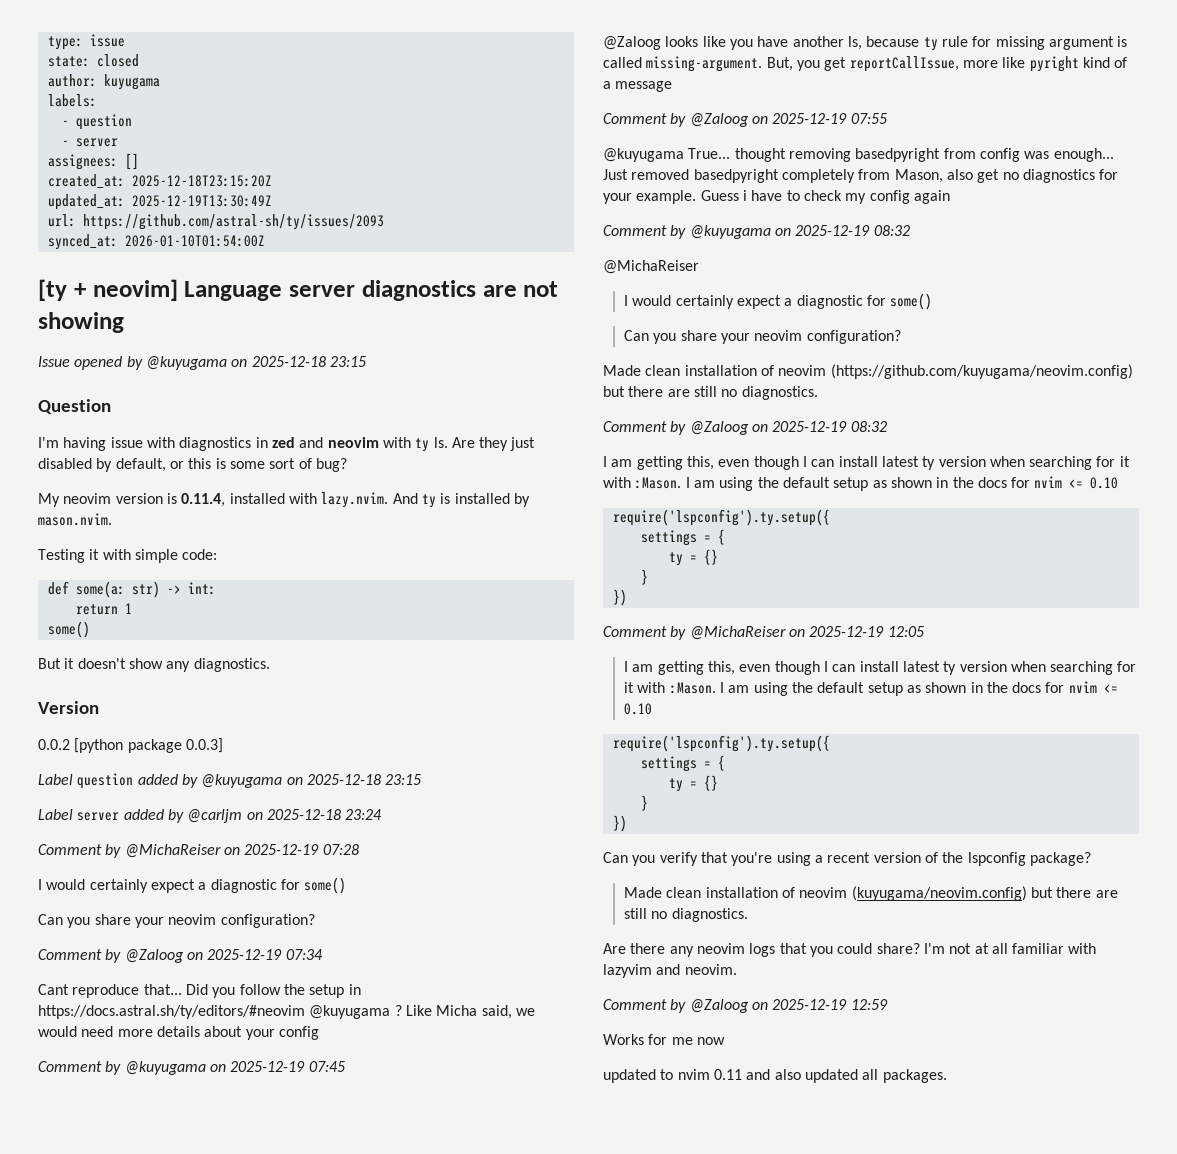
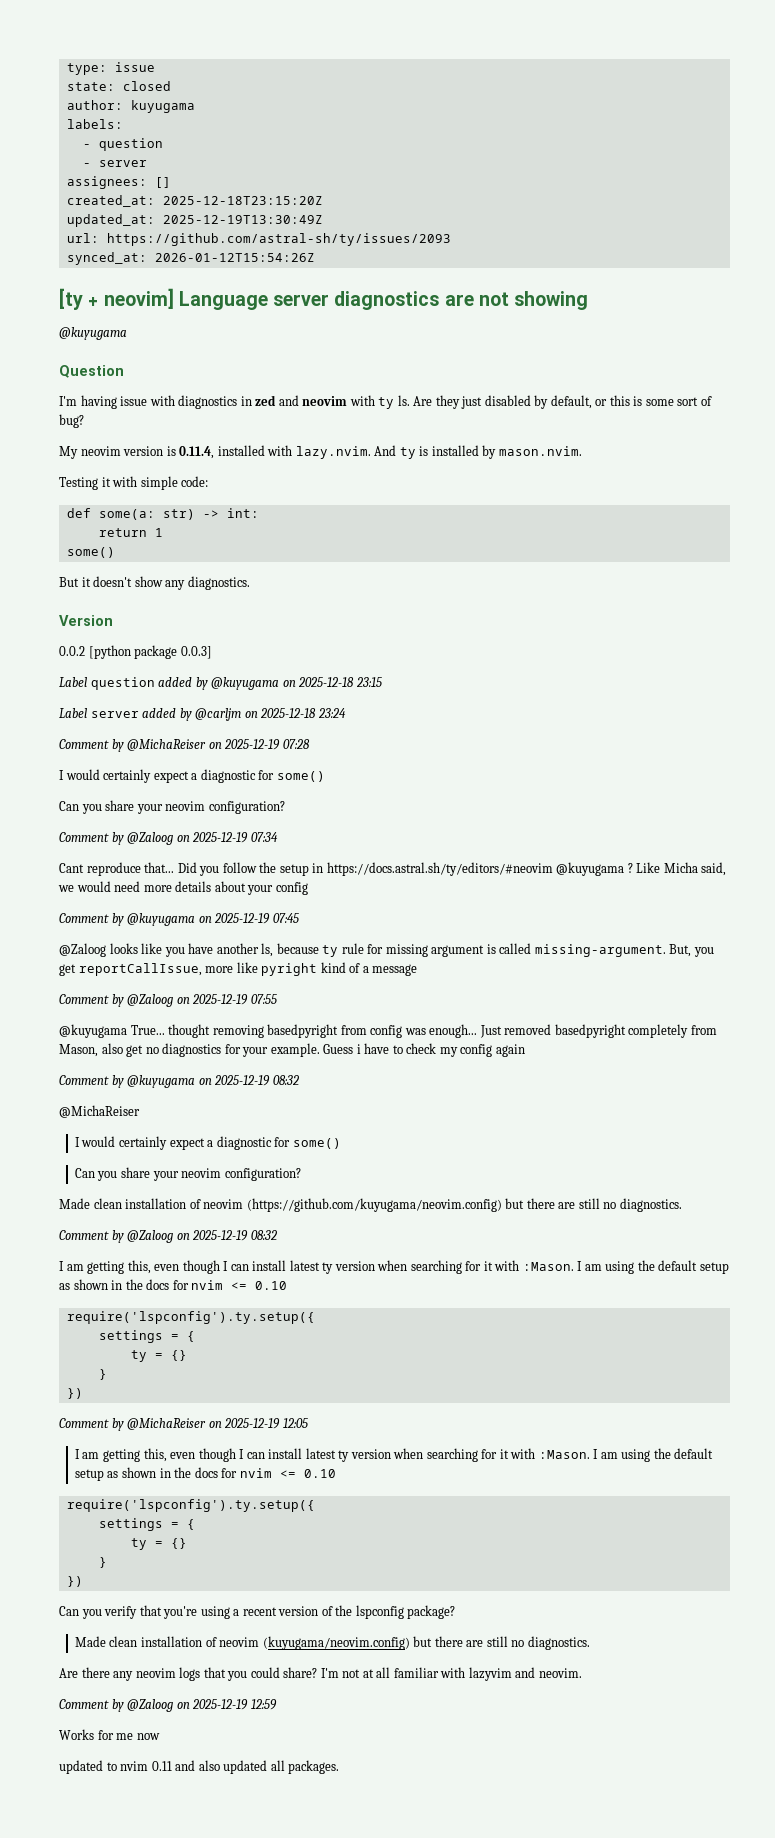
[124,235,265,247] 2026-01-10T01:54:00Z -> [154,253,315,262] 2026-01-12T15:54:26Z
[38,356,366,370] Issue opened by @kuyugama on 2025-12-18 23:15 -> [59,327,127,340] @kuyugama

